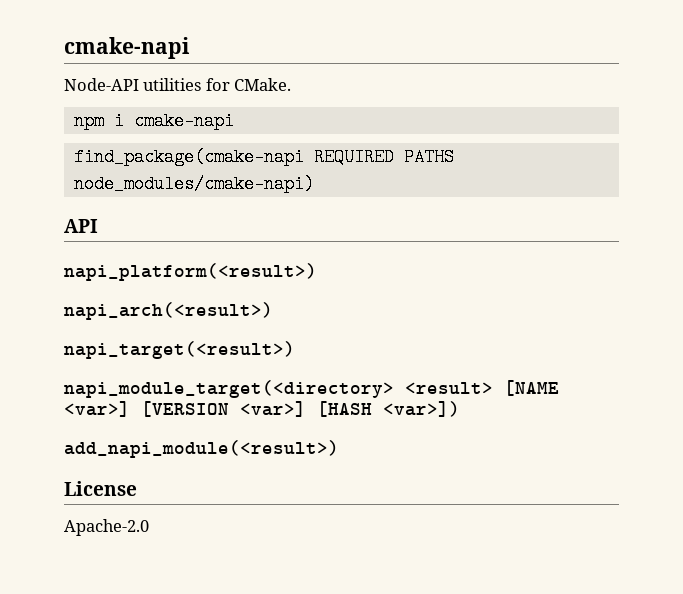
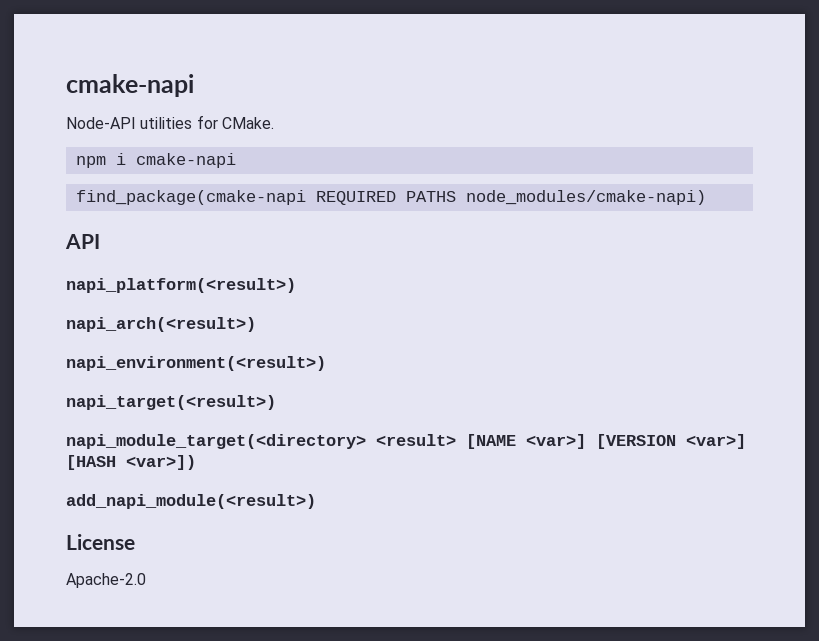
(273, 311) none -> [66,356,326,371] // napi_environment(<result>)

